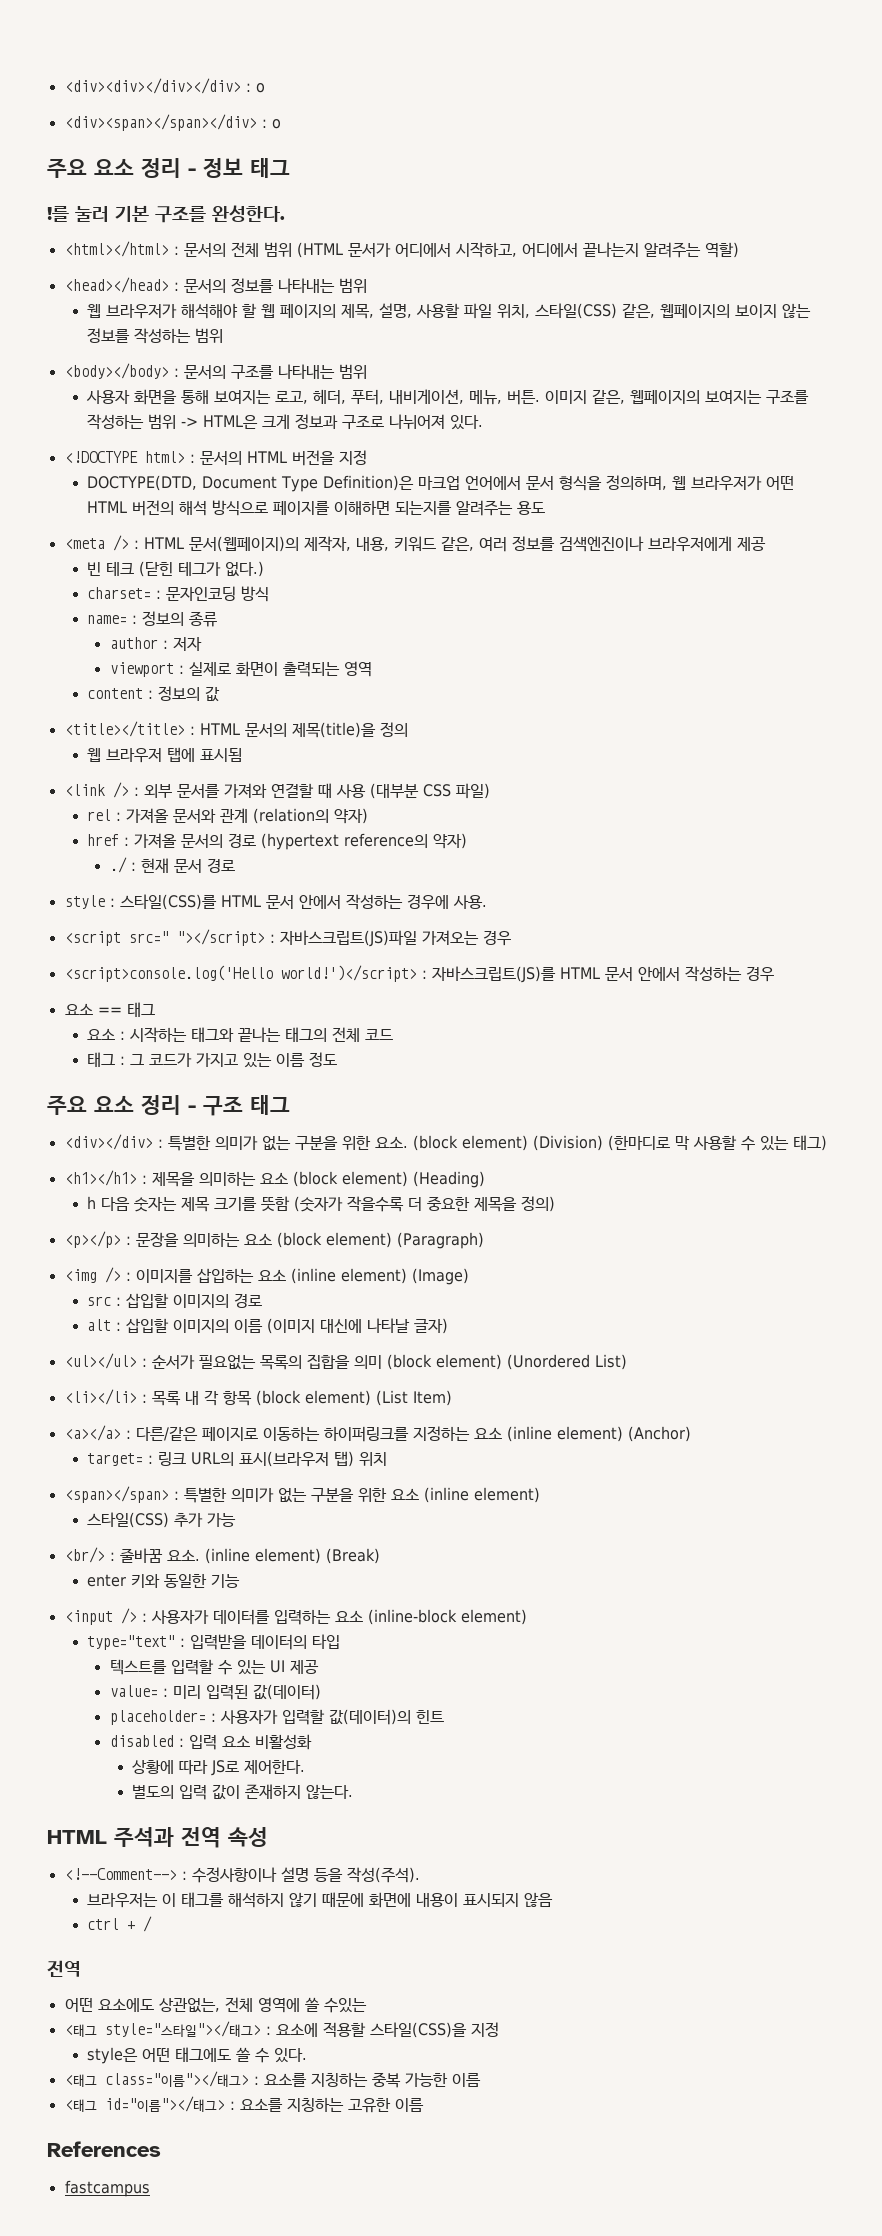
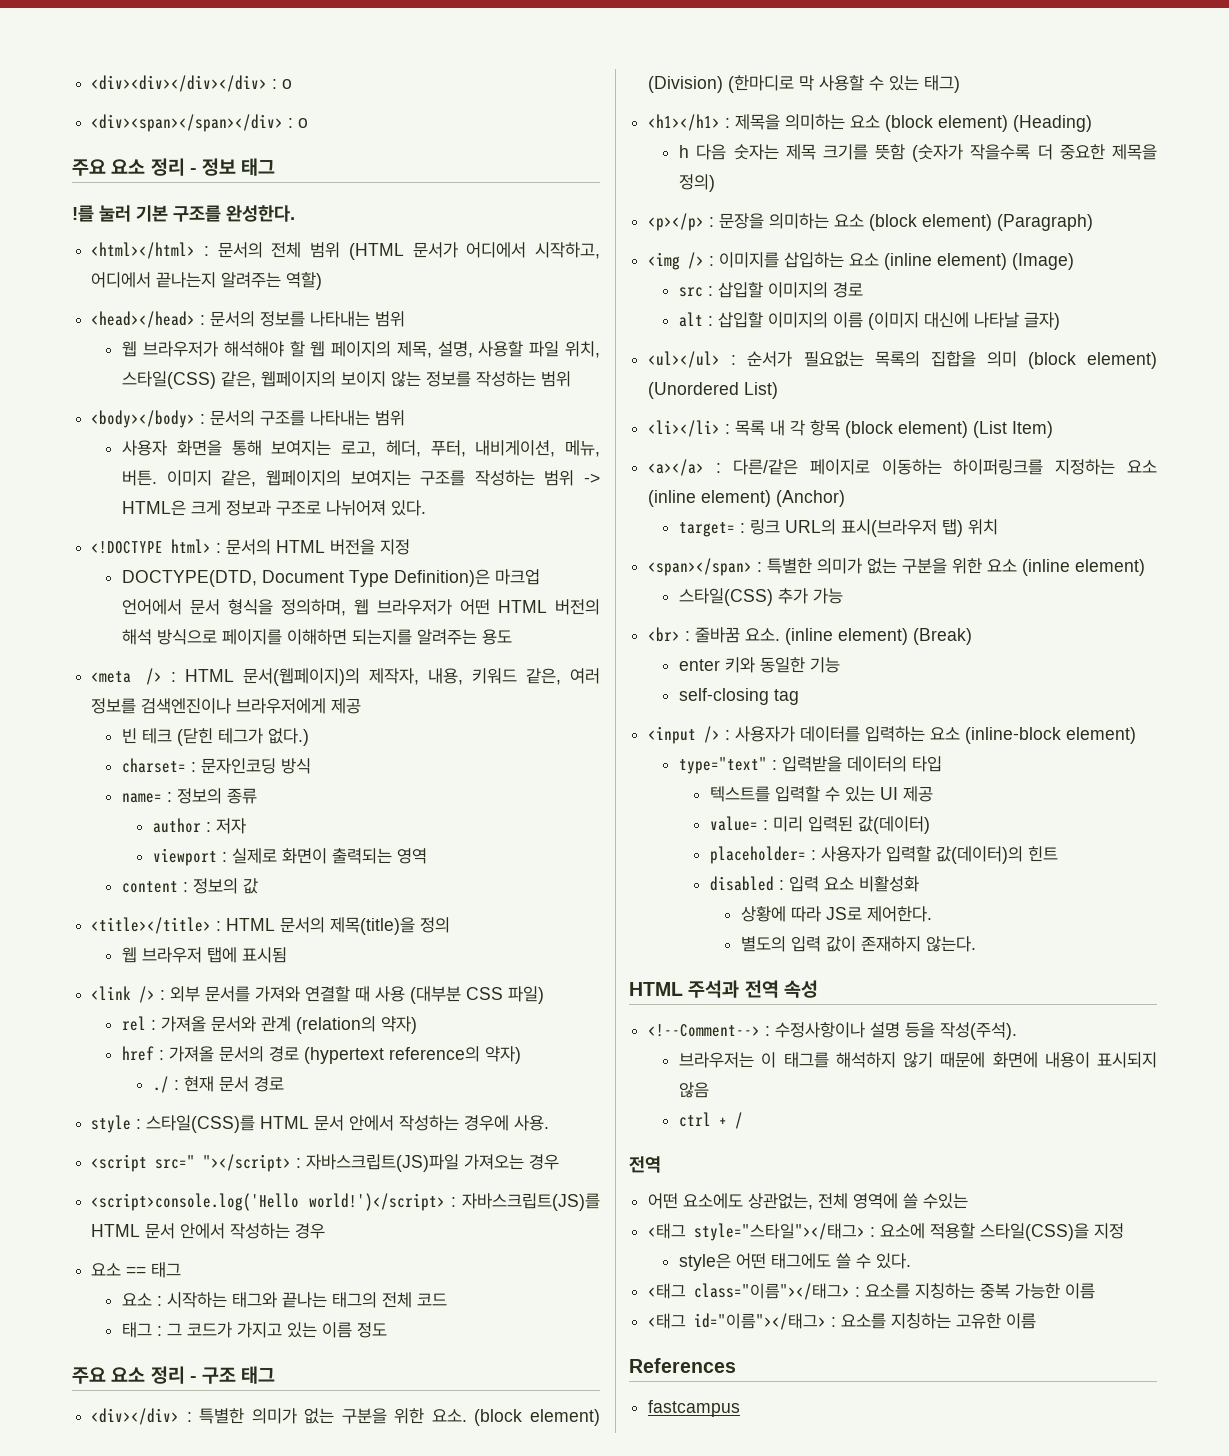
[64,1547,105,1563] <br/> -> [648,627,681,642] <br>
(241, 1581) none -> [679,688,800,705] // self-closing tag

